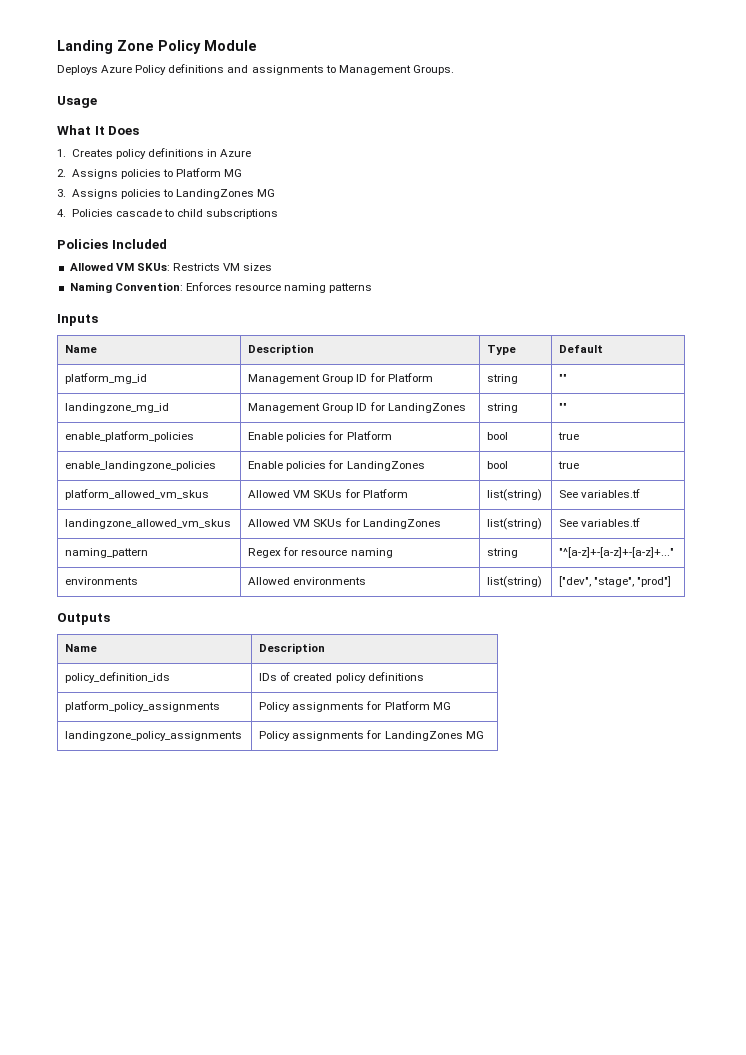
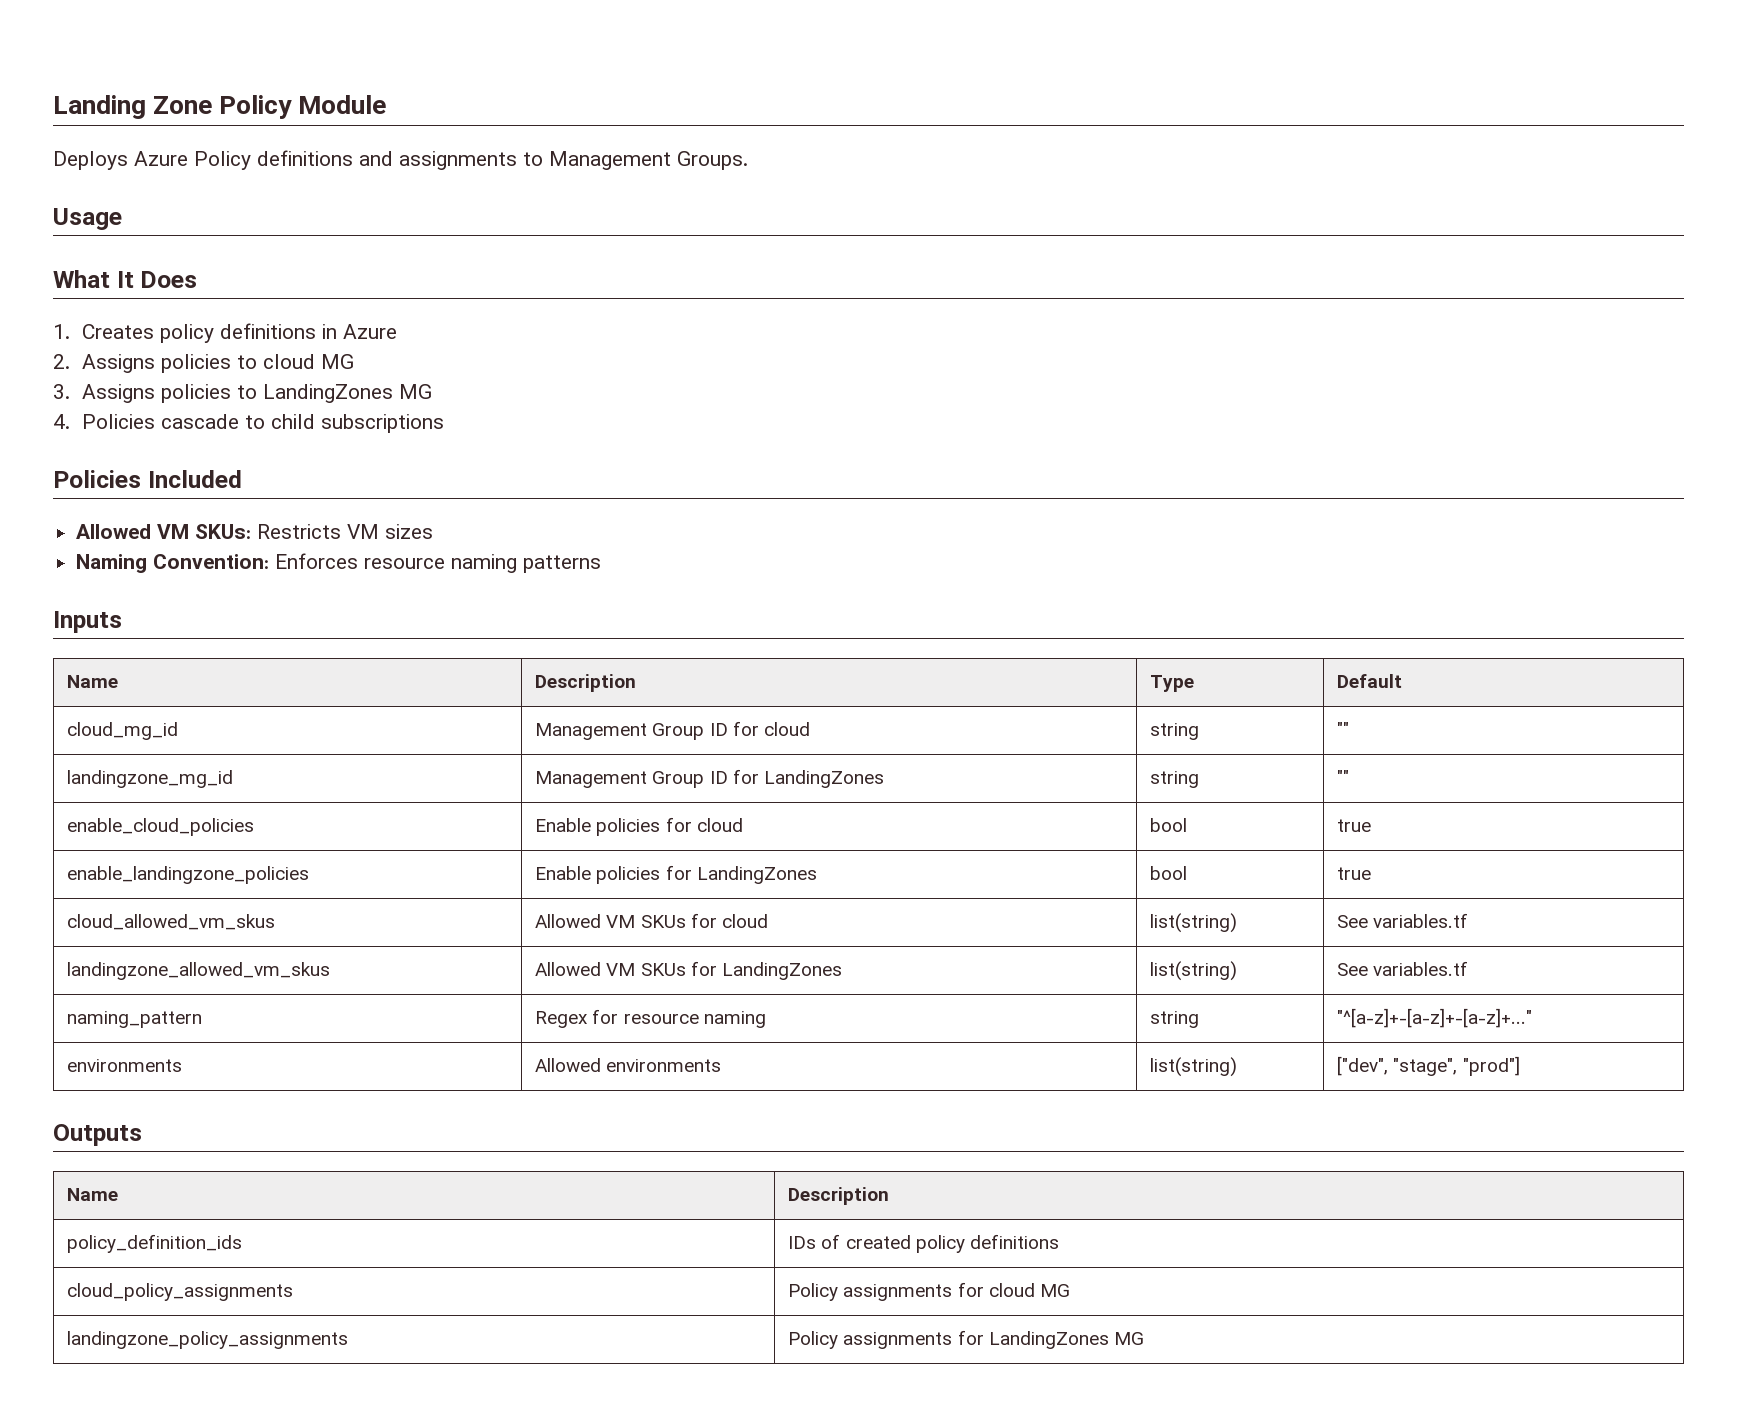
[176,168,222,177] Platform -> [263,354,316,369] cloud
[65,373,148,384] [248,373,433,384] platform_mg_id | Management Group ID for Platform -> [67,722,179,740] [535,721,810,740] cloud_mg_id | Management Group ID for cloud
[65,431,195,442] [248,431,392,442] enable_platform_policies | Enable policies for Platform -> [67,818,255,836] [535,817,743,836] enable_cloud_policies | Enable policies for cloud
[65,489,210,500] [248,489,408,498] platform_allowed_vm_skus | Allowed VM SKUs for Platform -> [67,914,276,930] [535,913,768,928] cloud_allowed_vm_skus | Allowed VM SKUs for cloud
[65,701,221,712] [259,701,430,712] platform_policy_assignments | Policy assignments for Platform -> [67,1283,294,1301] [788,1282,1035,1301] cloud_policy_assignments | Policy assignments for cloud

